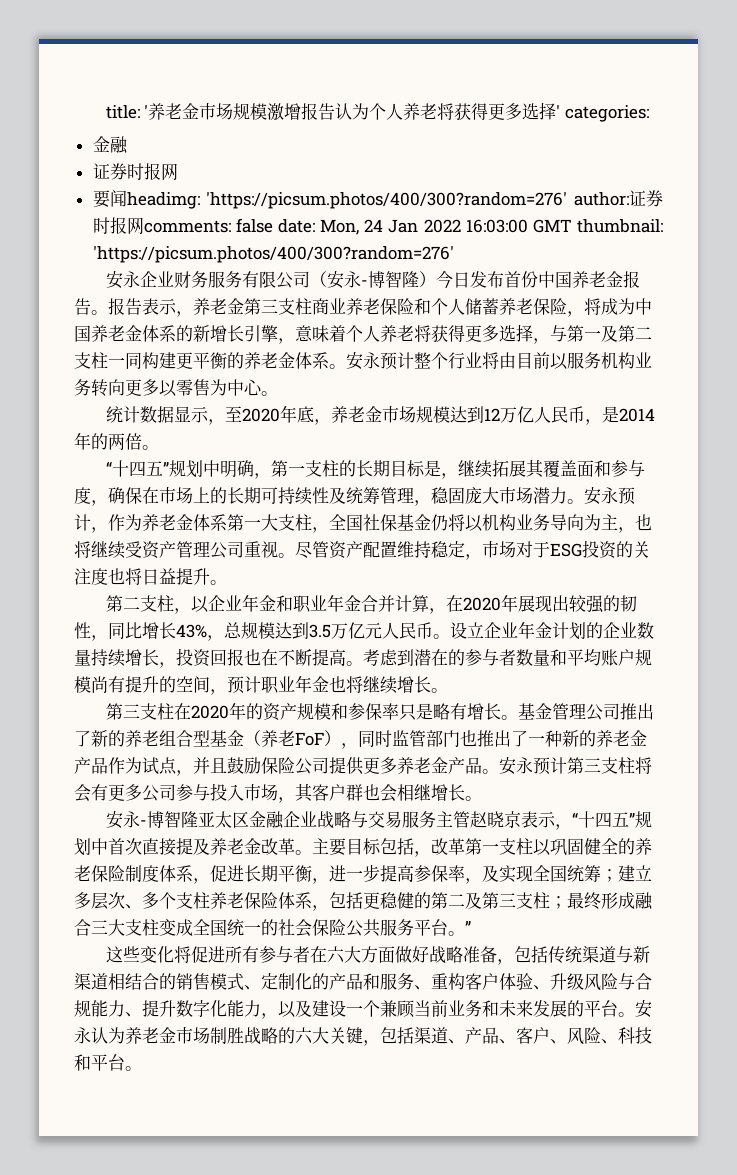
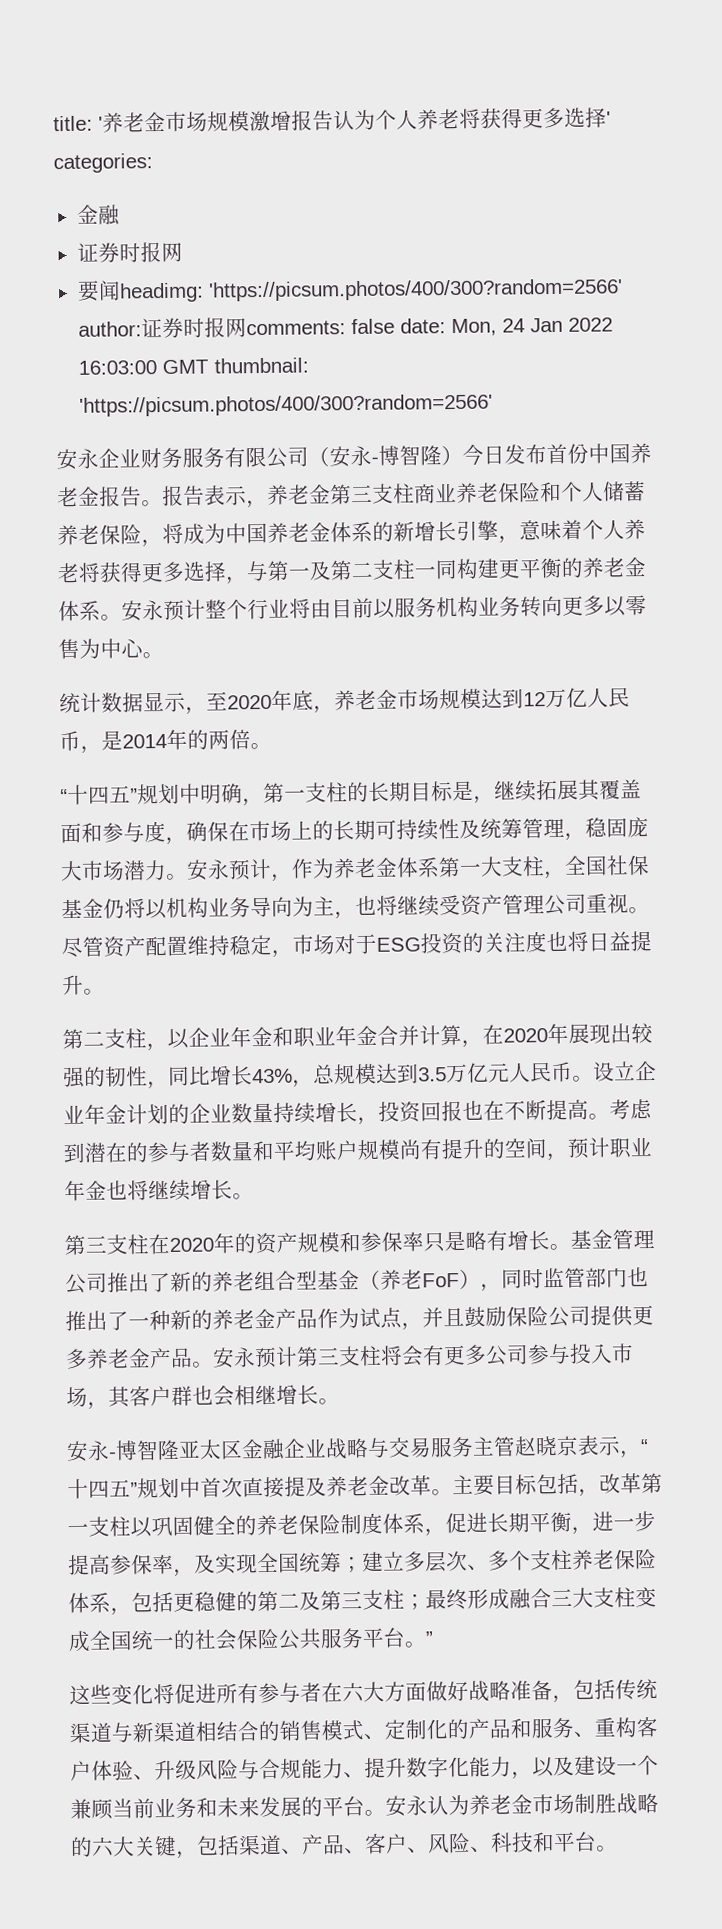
[206,192,568,209] 'https://picsum.photos/400/300?random=276' -> [207,278,623,302] 'https://picsum.photos/400/300?random=2566'
[92,246,454,263] 'https://picsum.photos/400/300?random=276' -> [78,393,493,417] 'https://picsum.photos/400/300?random=2566'

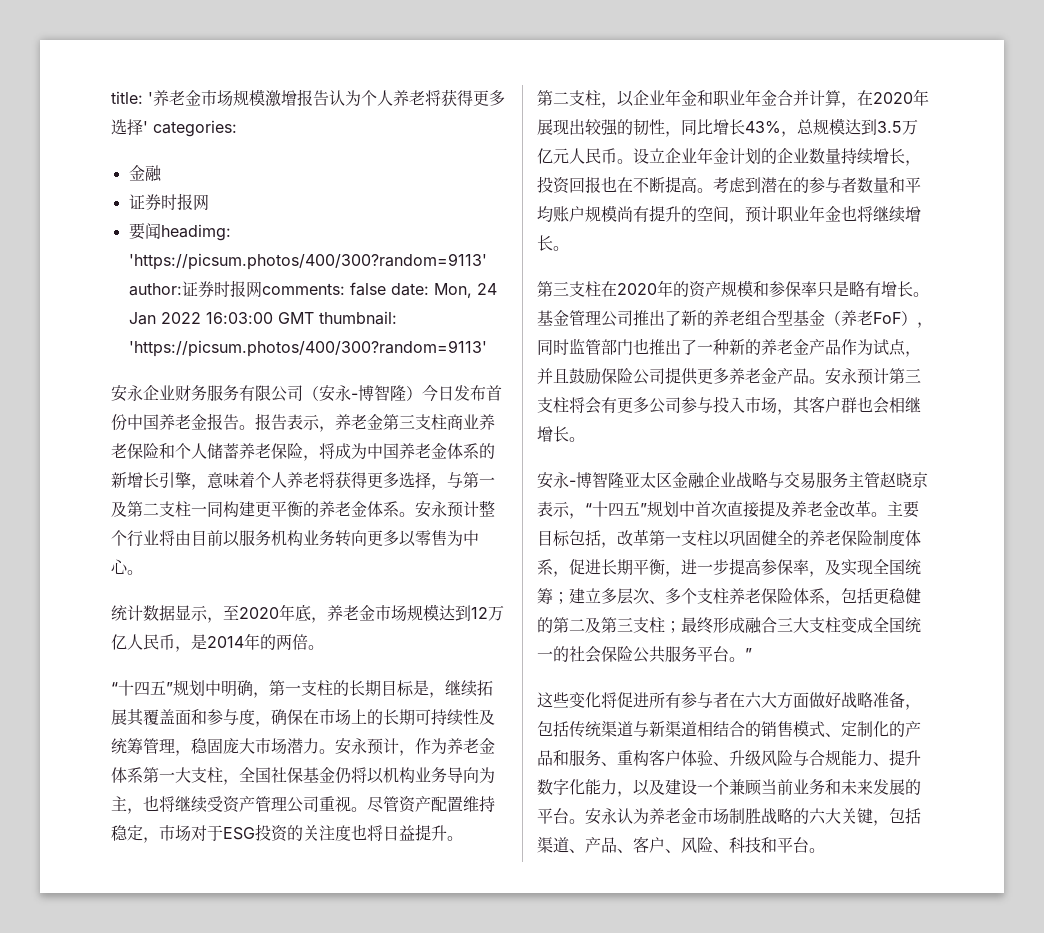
[207,278,623,302] 'https://picsum.photos/400/300?random=2566' -> [128,253,487,270] 'https://picsum.photos/400/300?random=9113'
[78,393,493,417] 'https://picsum.photos/400/300?random=2566' -> [128,340,487,357] 'https://picsum.photos/400/300?random=9113'

